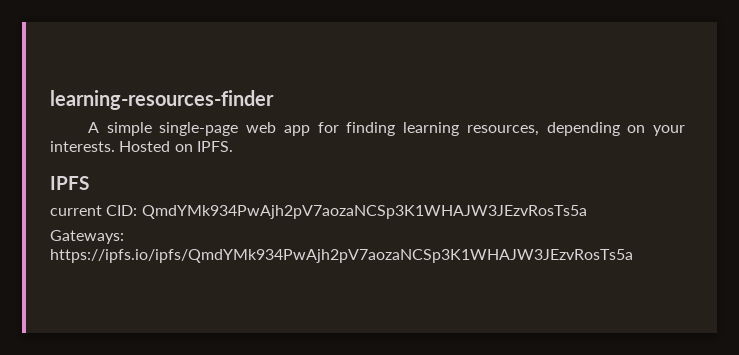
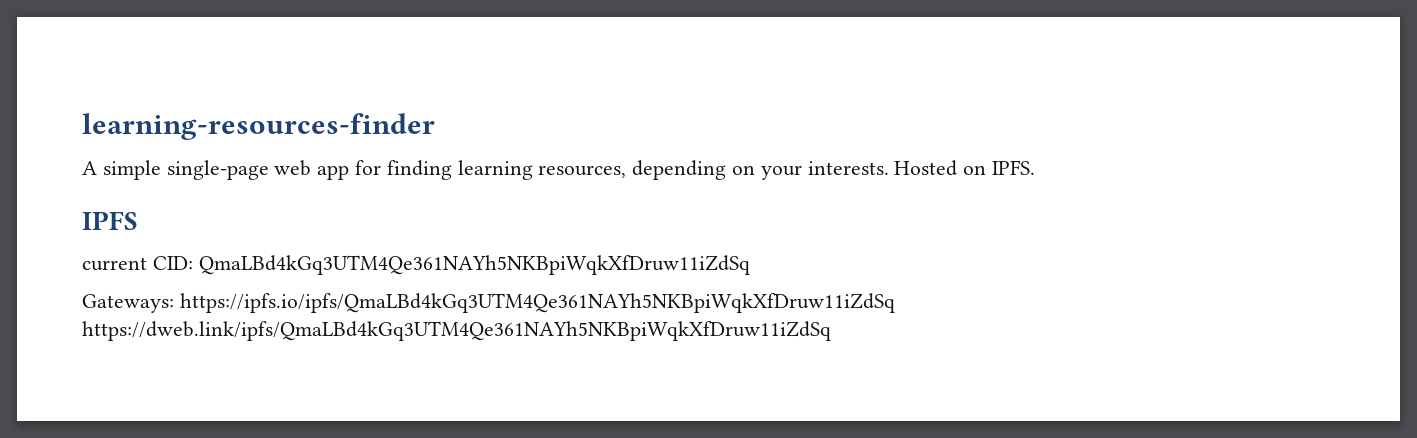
[141,205,587,219] QmdYMk934PwAjh2pV7aozaNCSp3K1WHAJW3JEzvRosTs5a -> [198,255,750,275] QmaLBd4kGq3UTM4Qe361NAYh5NKBpiWqkXfDruw11iZdSq
[50,249,633,263] https://ipfs.io/ipfs/QmdYMk934PwAjh2pV7aozaNCSp3K1WHAJW3JEzvRosTs5a -> [179,293,895,313] [82,321,831,341] https://ipfs.io/ipfs/QmaLBd4kGq3UTM4Qe361NAYh5NKBpiWqkXfDruw11iZdSq https://dweb.link/ipfs/QmaLBd4kGq3UTM4Qe361NAYh5NKBpiWqkXfDruw11iZdSq

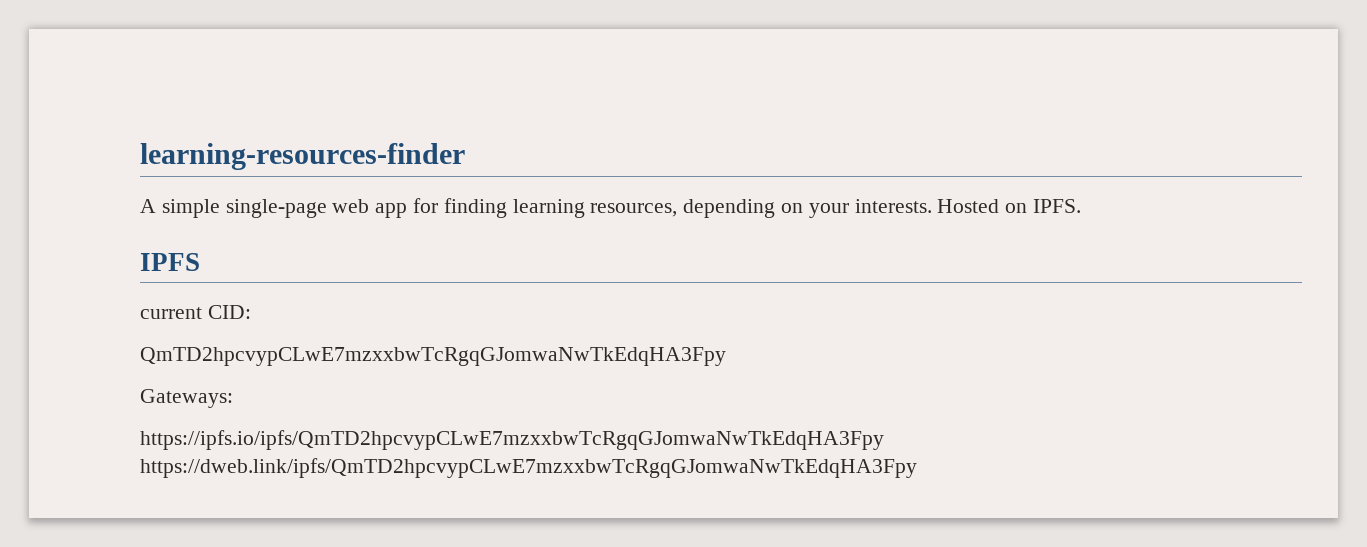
[198,255,750,275] QmaLBd4kGq3UTM4Qe361NAYh5NKBpiWqkXfDruw11iZdSq -> [140,347,726,366] // QmTD2hpcvypCLwE7mzxxbwTcRgqGJomwaNwTkEdqHA3Fpy
[179,293,895,313] [82,321,831,341] https://ipfs.io/ipfs/QmaLBd4kGq3UTM4Qe361NAYh5NKBpiWqkXfDruw11iZdSq https://dweb.link/ipfs/QmaLBd4kGq3UTM4Qe361NAYh5NKBpiWqkXfDruw11iZdSq -> [140,430,884,450] [140,458,917,478] // https://ipfs.io/ipfs/QmTD2hpcvypCLwE7mzxxbwTcRgqGJomwaNwTkEdqHA3Fpy https://dweb.link/ipfs/QmTD2hpcvypCLwE7mzxxbwTcRgqGJomwaNwTkEdqHA3Fpy

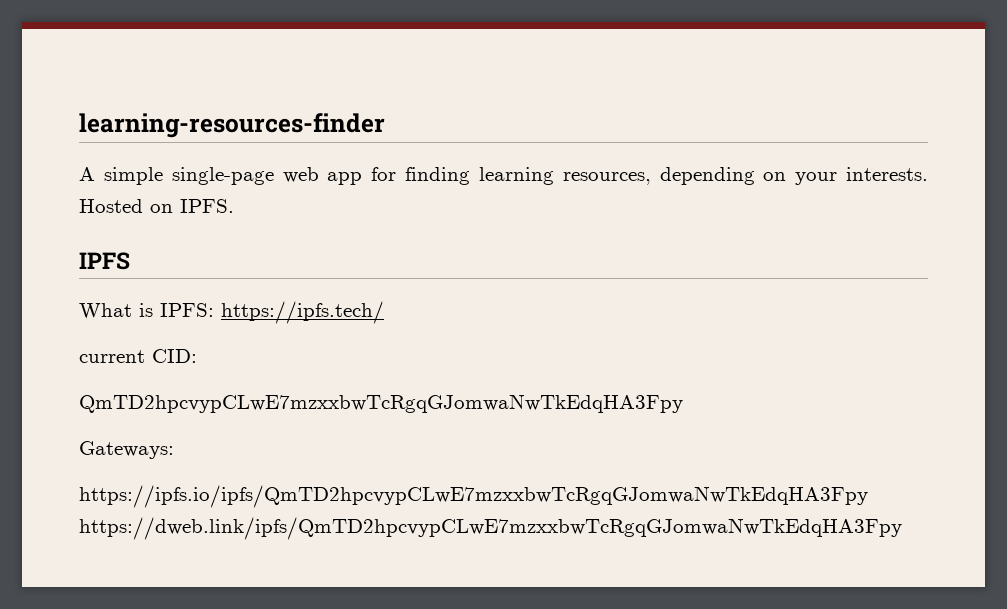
(200, 262) none -> [79,301,384,324] // What is IPFS: https://ipfs.tech/

